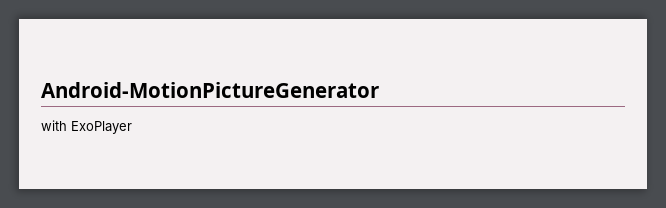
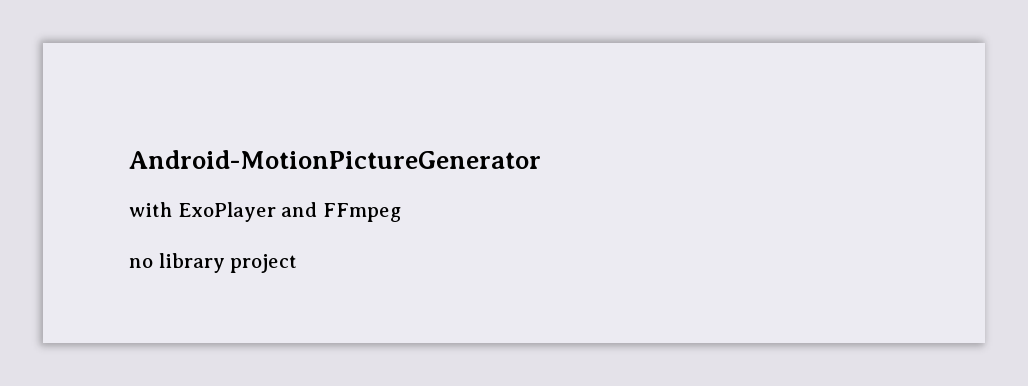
(132, 127) none -> [281,202,401,222] [129,253,298,273] and FFmpeg // no library project

